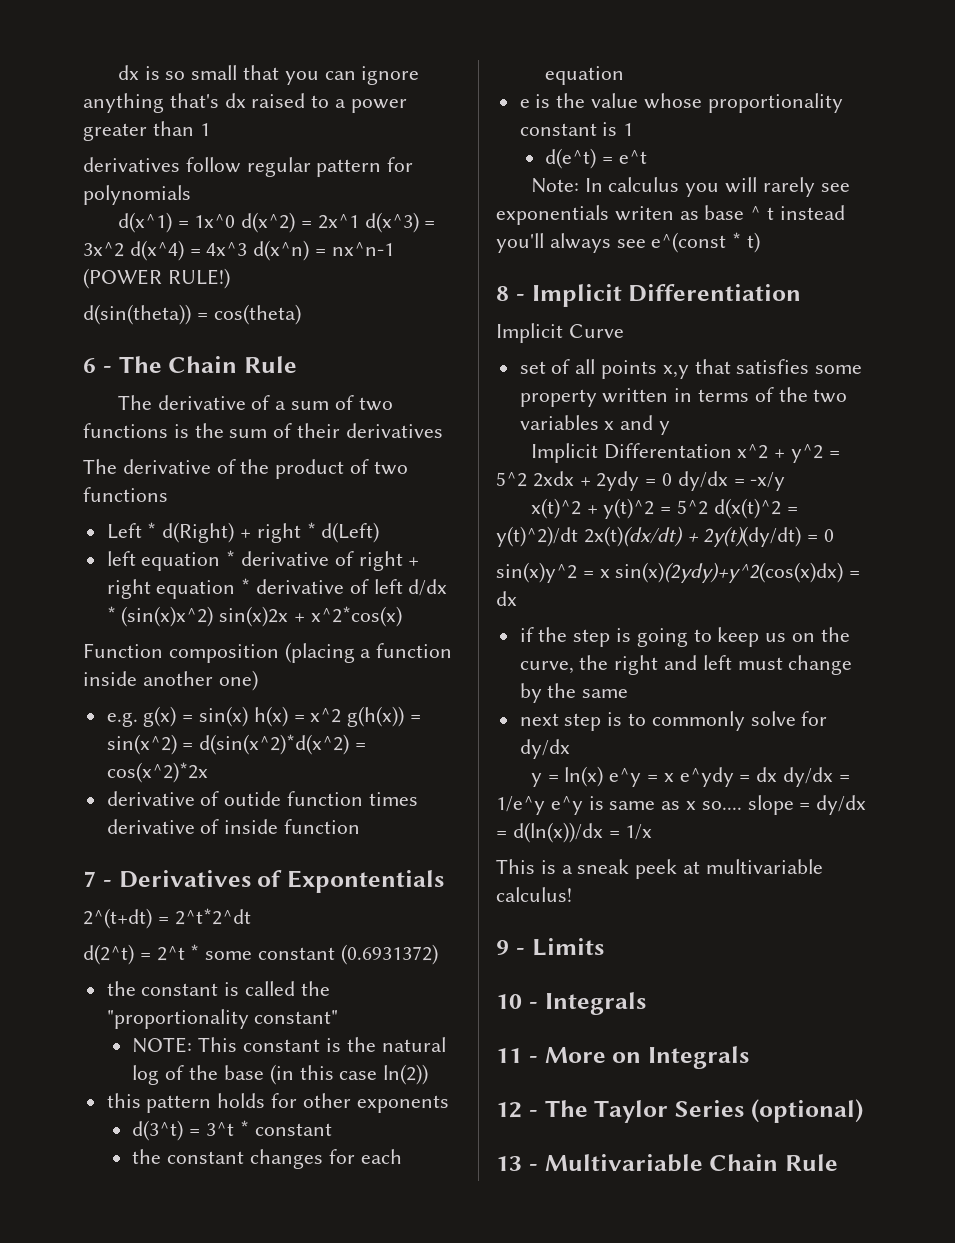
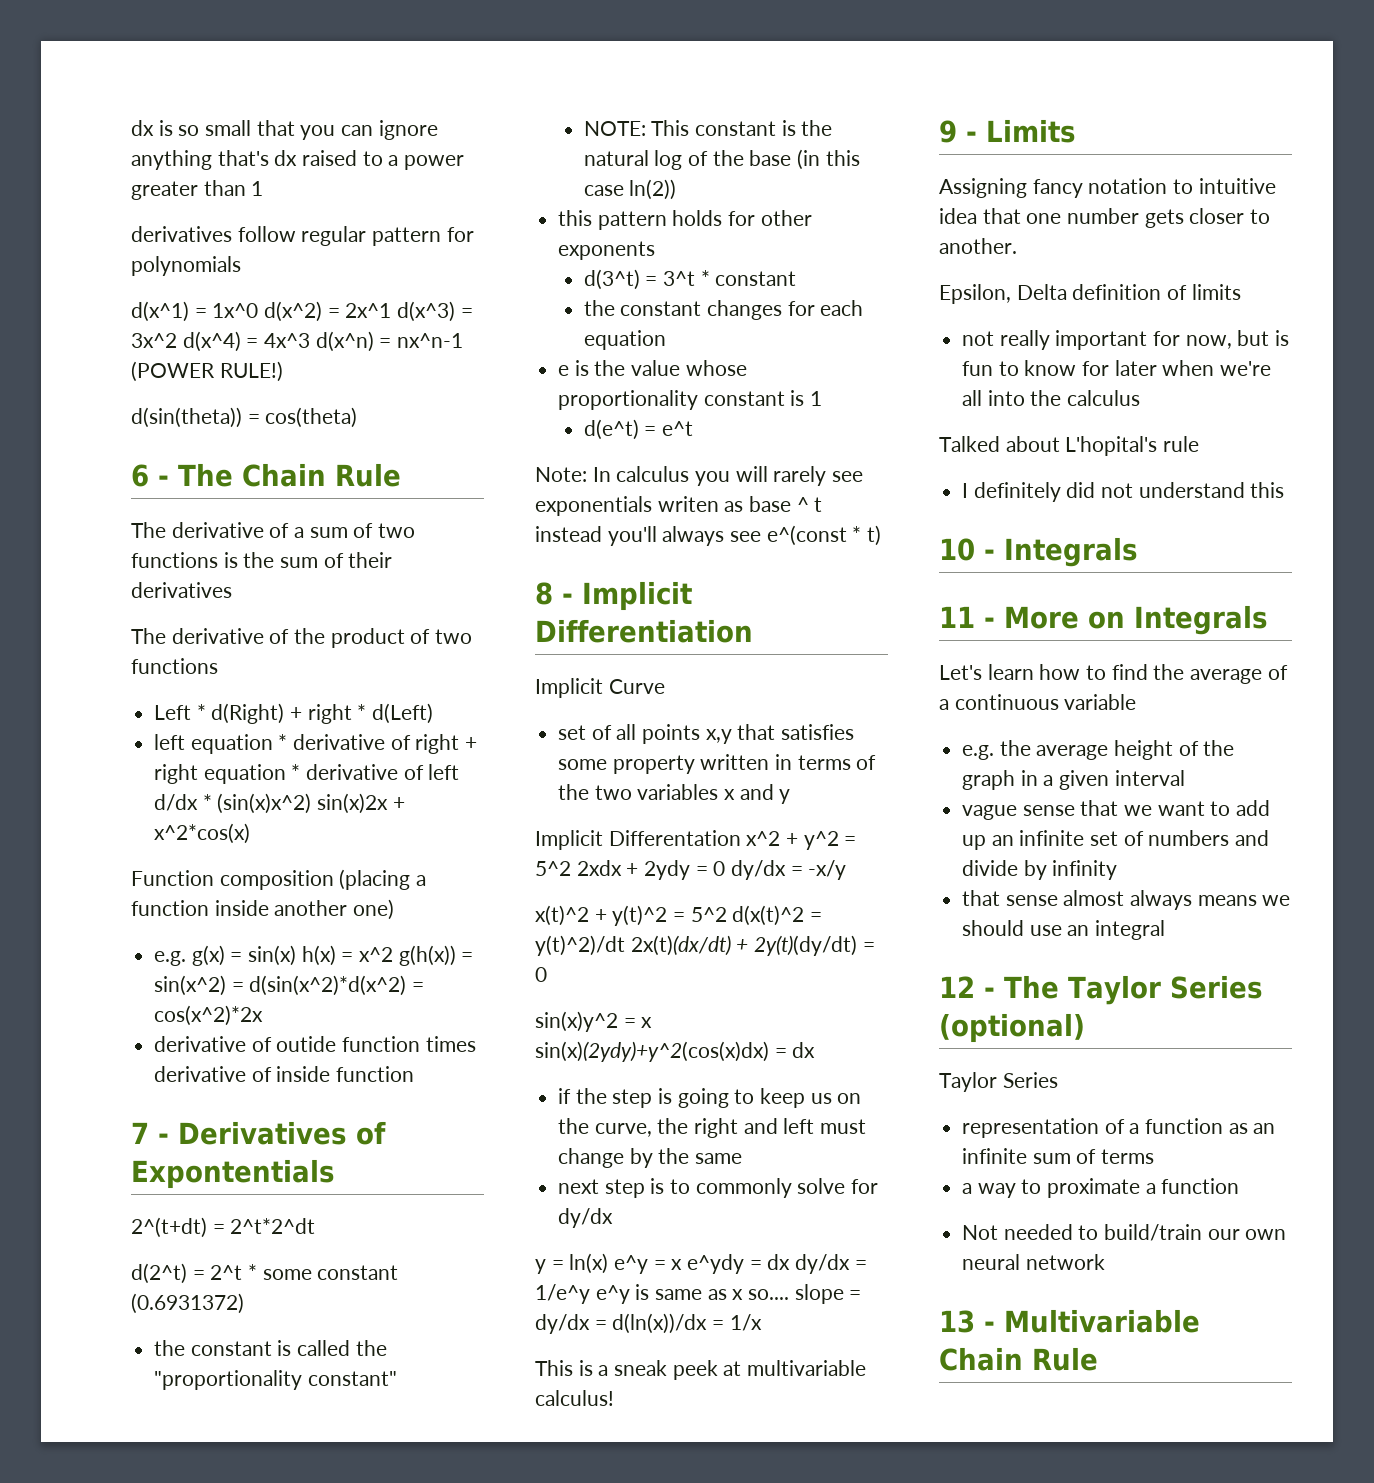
(604, 947) none -> [939,178,1276,198] [939,208,1271,228] [939,238,1017,254] [939,284,1241,304] [962,330,1290,350] [962,360,1272,376] [962,390,1141,406] [939,436,1200,456] [962,482,1285,502] // Assigning fancy notation to intuitive idea that one number gets closer to another. // Epsilon, Delta definition of limits // not really important for now, but is fun to know for later when we're all into the calculus // Talked about L'hopital's rule // I definitely did not understand this
(749, 1057) none -> [939,664,1288,684] [939,694,1137,710] [962,740,1235,760] [962,770,1185,790] [962,800,1271,820] [962,830,1270,850] [962,860,1118,880] [962,890,1291,910] [962,920,1166,940] // Let's learn how to find the average of a continuous variable // e.g. the average height of the graph in a given interval // vague sense that we want to add up an infinite set of numbers and divide by infinity // that sense almost always means we should use an integral
(863, 1111) none -> [939,1072,1058,1092] [962,1118,1276,1138] [962,1148,1155,1164] [962,1178,1240,1198] [962,1224,1287,1241] [962,1254,1105,1270] // Taylor Series // representation of a function as an infinite sum of terms // a way to proximate a function // Not needed to build/train our own neural network

